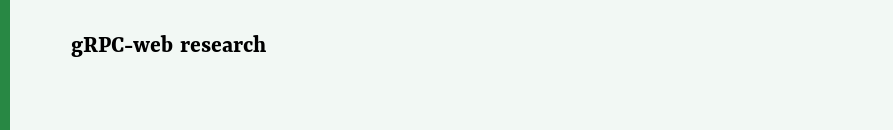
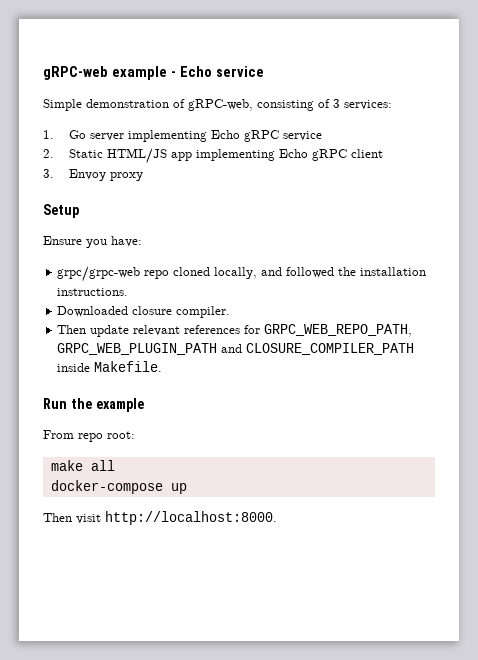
[179,35,266,52] research -> [111,66,264,80] [43,99,392,111] [43,130,322,142] [43,148,383,164] [43,169,143,181] [43,204,79,218] [43,236,142,248] [57,266,427,282] [57,288,129,296] [57,306,231,318] [57,324,413,337] [57,343,415,355] [57,361,163,372] [43,398,144,412] [43,430,135,442] [50,460,115,471] [50,480,187,494] [43,511,277,525] example - Echo service // Simple demonstration of gRPC-web, consisting of 3 services: // 1. Go server implementing Echo gRPC service // 2. Static HTML/JS app implementing Echo gRPC client // 3. Envoy proxy // Setup // Ensure you have: // grpc/grpc-web repo cloned locally, and followed the installation instructions. // Downloaded closure compiler. // Then update relevant references for GRPC_WEB_REPO_PATH, GRPC_WEB_PLUGIN_PATH and CLOSURE_COMPILER_PATH inside Makefile. // Run the example // From repo root: // make all // docker-compose up // Then visit http://localhost:8000.

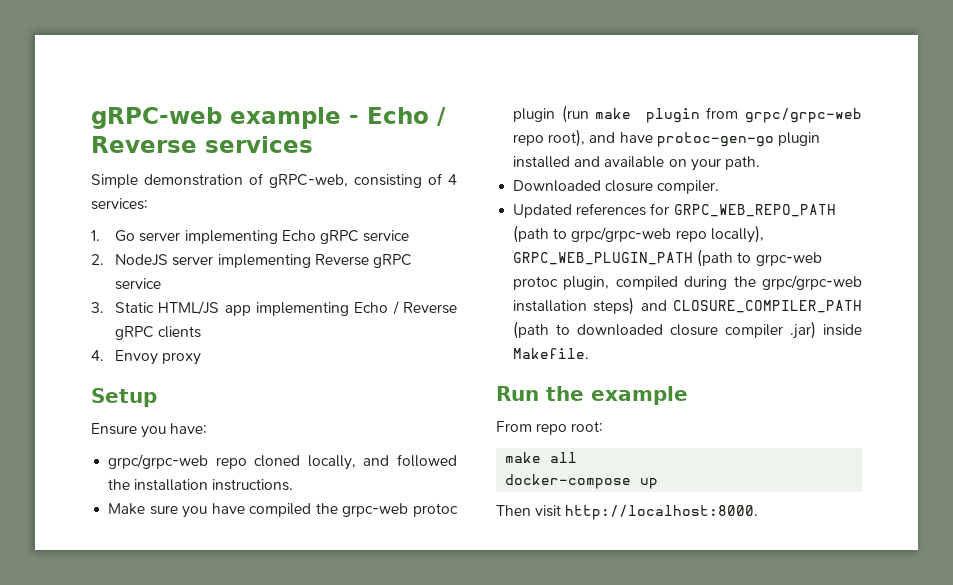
[215,66,264,77] service -> [437,107,446,126] [91,136,313,153] / Reverse services
[333,99,340,108] 3 -> [448,174,457,185] 4
(54, 153) none -> [115,254,412,268] [115,278,162,290] [91,302,104,313] NodeJS server implementing Reverse gRPC service // 3.
[311,149,383,161] [43,169,54,178] gRPC client // 3. -> [392,301,457,315] [115,326,202,340] [91,350,104,361] / Reverse gRPC clients // 4.
[57,306,231,318] [57,324,413,337] [57,343,415,355] Downloaded closure compiler. // Then update relevant references for GRPC_WEB_REPO_PATH, GRPC_WEB_PLUGIN_PATH and CLOSURE_COMPILER_PATH -> [108,503,458,518] [513,105,862,123] [513,129,820,147] [513,156,760,171] [513,180,720,194] [513,203,836,218] [513,225,764,243] [513,249,822,267] [513,275,862,290] [513,297,862,315] [513,321,817,339] Make sure you have compiled the grpc-web protoc plugin (run make plugin from grpc/grpc-web repo root), and have protoc-gen-go plugin installed and available on your path. // Downloaded closure compiler. // Updated references for GRPC_WEB_REPO_PATH (path to grpc/grpc-web repo locally), GRPC_WEB_PLUGIN_PATH (path to grpc-web protoc plugin, compiled during the grpc/grpc-web installation steps) and CLOSURE_COMPILER_PATH (path to downloaded closure compiler .jar)

